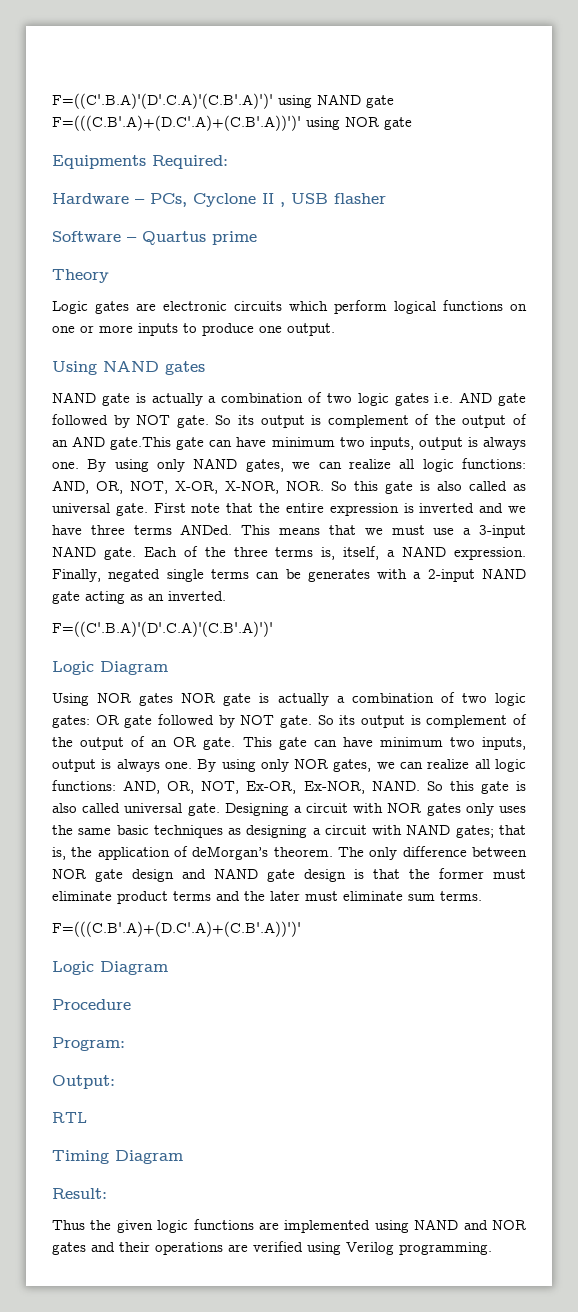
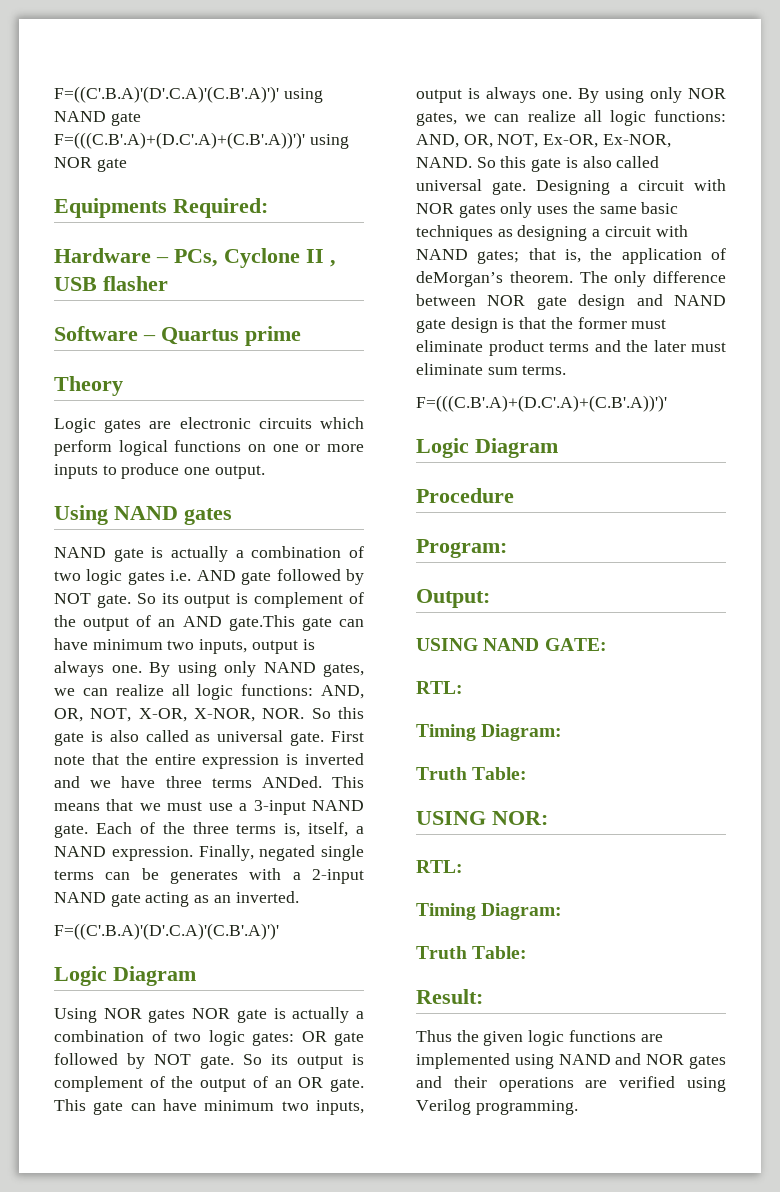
[52,1112,87,1123] [52,1150,183,1164] RTL // Timing Diagram -> [416,638,607,651] [416,681,463,694] [416,724,563,741] [416,767,528,780] [416,811,548,825] [416,860,463,873] [416,903,563,920] [416,946,528,959] USING NAND GATE: // RTL: // Timing Diagram: // Truth Table: // USING NOR: // RTL: // Timing Diagram: // Truth Table:

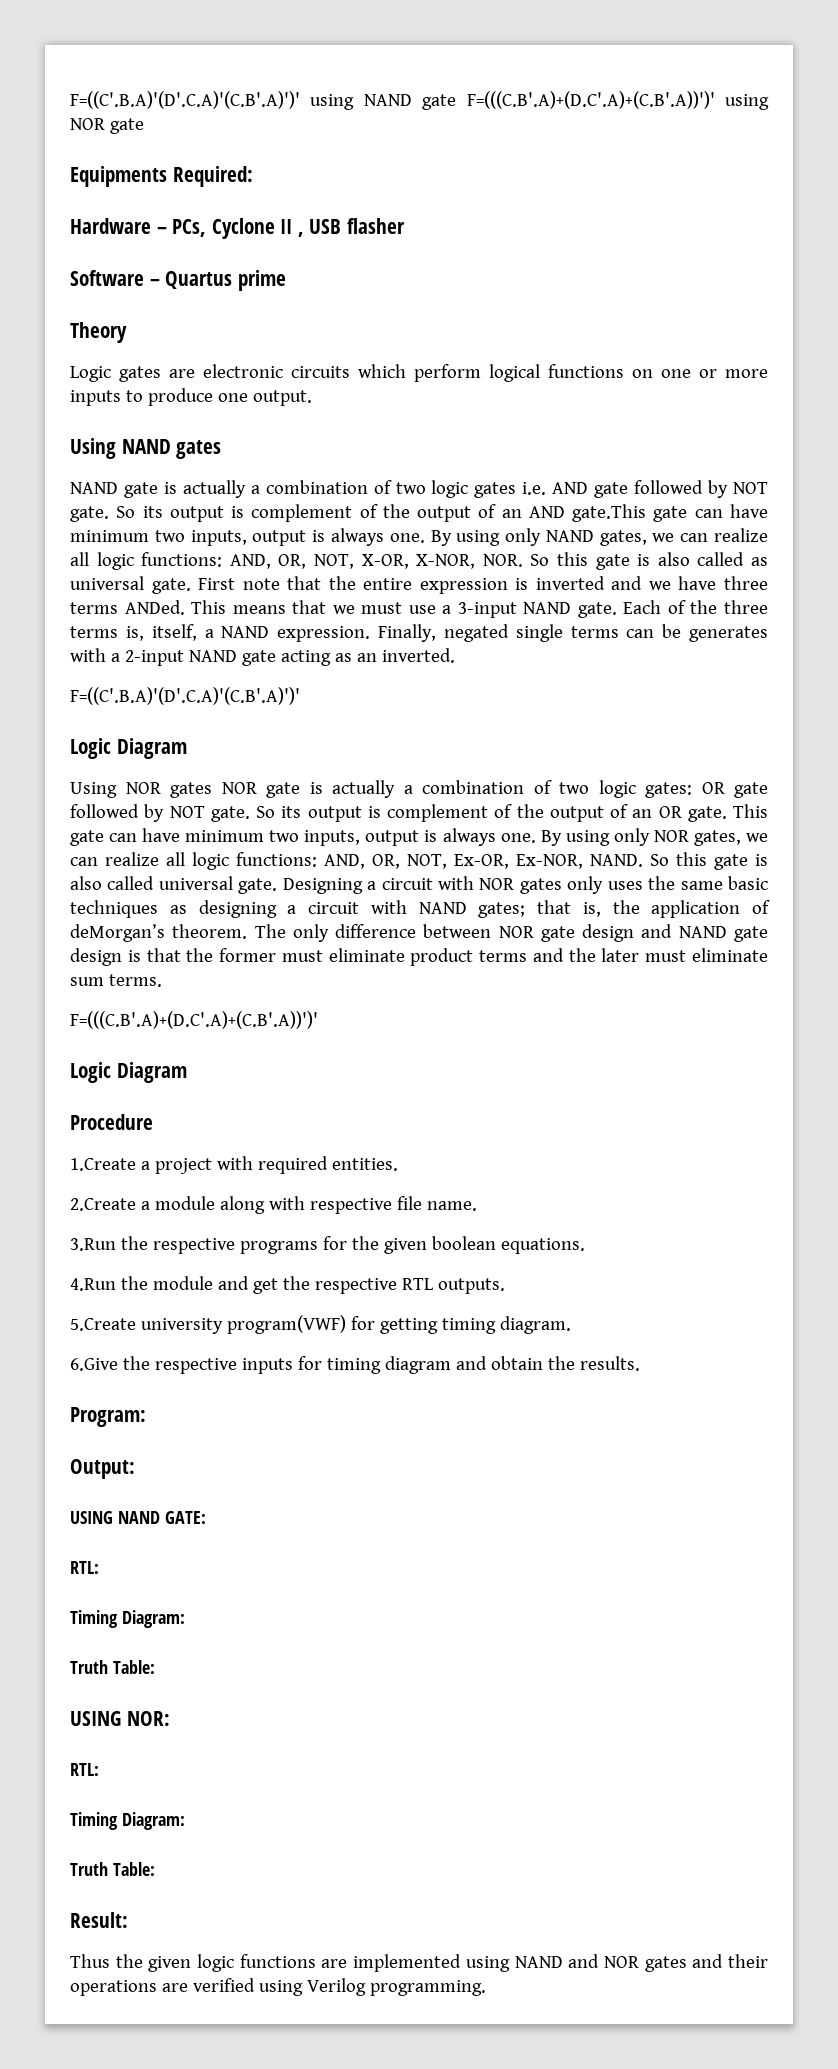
(514, 495) none -> [70,1156,398,1174] [70,1196,477,1214] [70,1236,585,1254] [70,1276,505,1294] [70,1315,571,1334] [70,1356,640,1374] // 1.Create a project with required entities. // 2.Create a module along with respective file name. // 3.Run the respective programs for the given boolean equations. // 4.Run the module and get the respective RTL outputs. // 5.Create university program(VWF) for getting timing diagram. // 6.Give the respective inputs for timing diagram and obtain the results.

